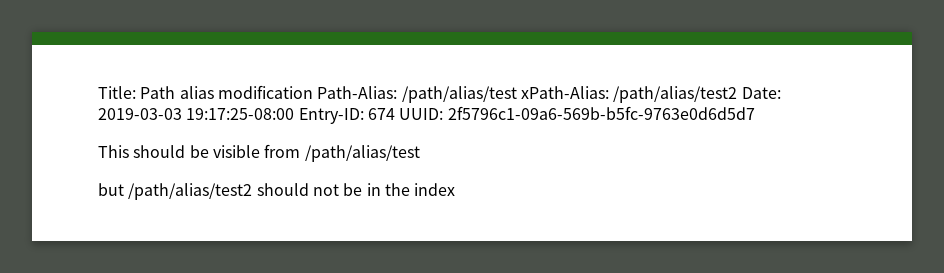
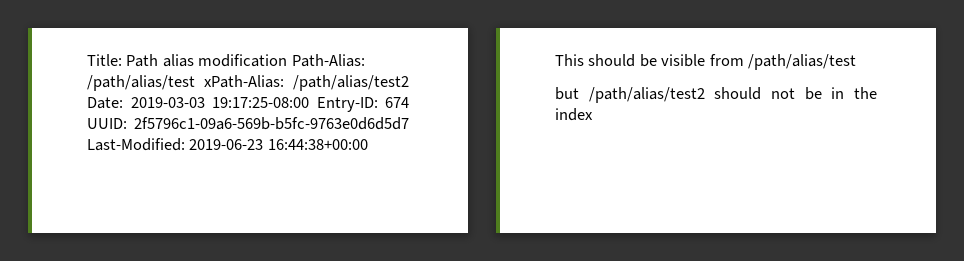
(755, 113) none -> [87,138,368,151] Last-Modified: 2019-06-23 16:44:38+00:00

